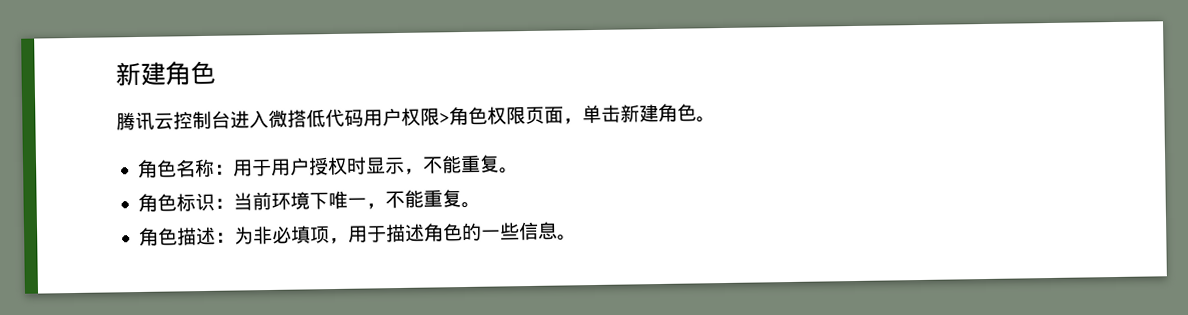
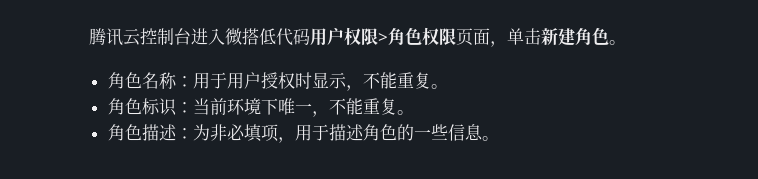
[115,60,216,87] 新建角色 // -> (89, 36) none

